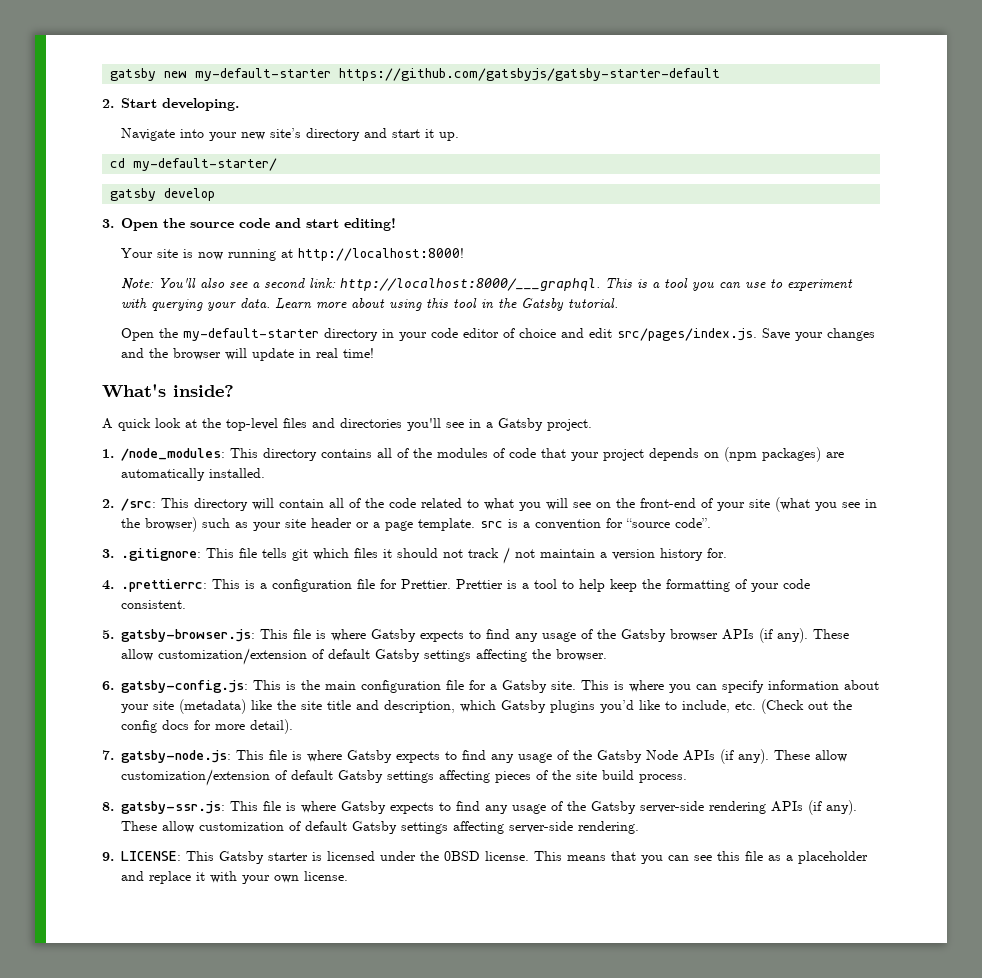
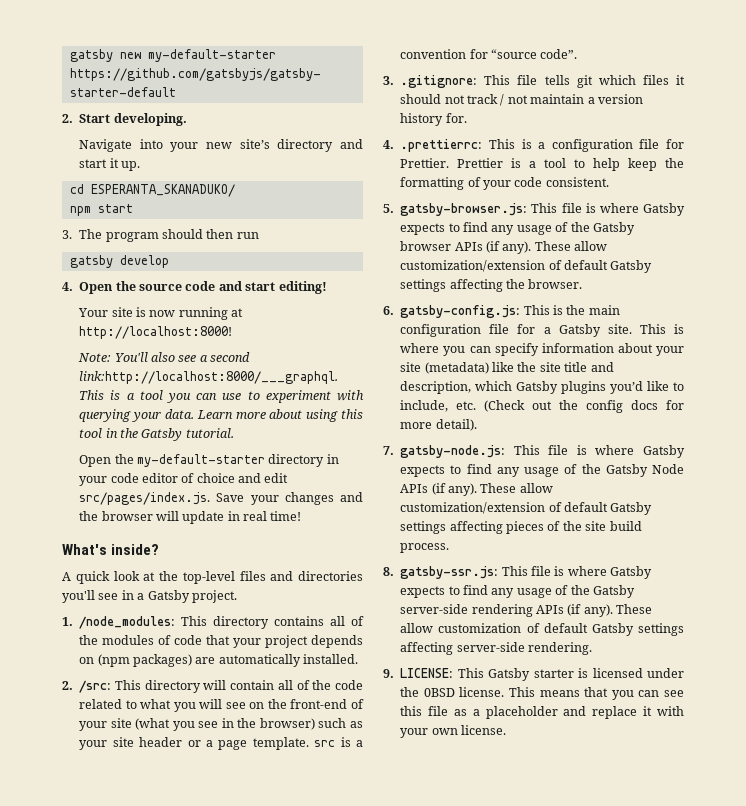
[133,158,278,171] my-default-starter/ -> [90,184,235,197] [69,204,133,216] [62,229,259,242] ESPERANTA_SKANADUKO/ // npm start // 3. The program should then run
[102,219,114,228] 3. -> [62,282,73,291] 4.
[309,278,601,291] link: http://localhost:8000/___graphql. -> [79,371,339,384] link:http://localhost:8000/___graphql.

